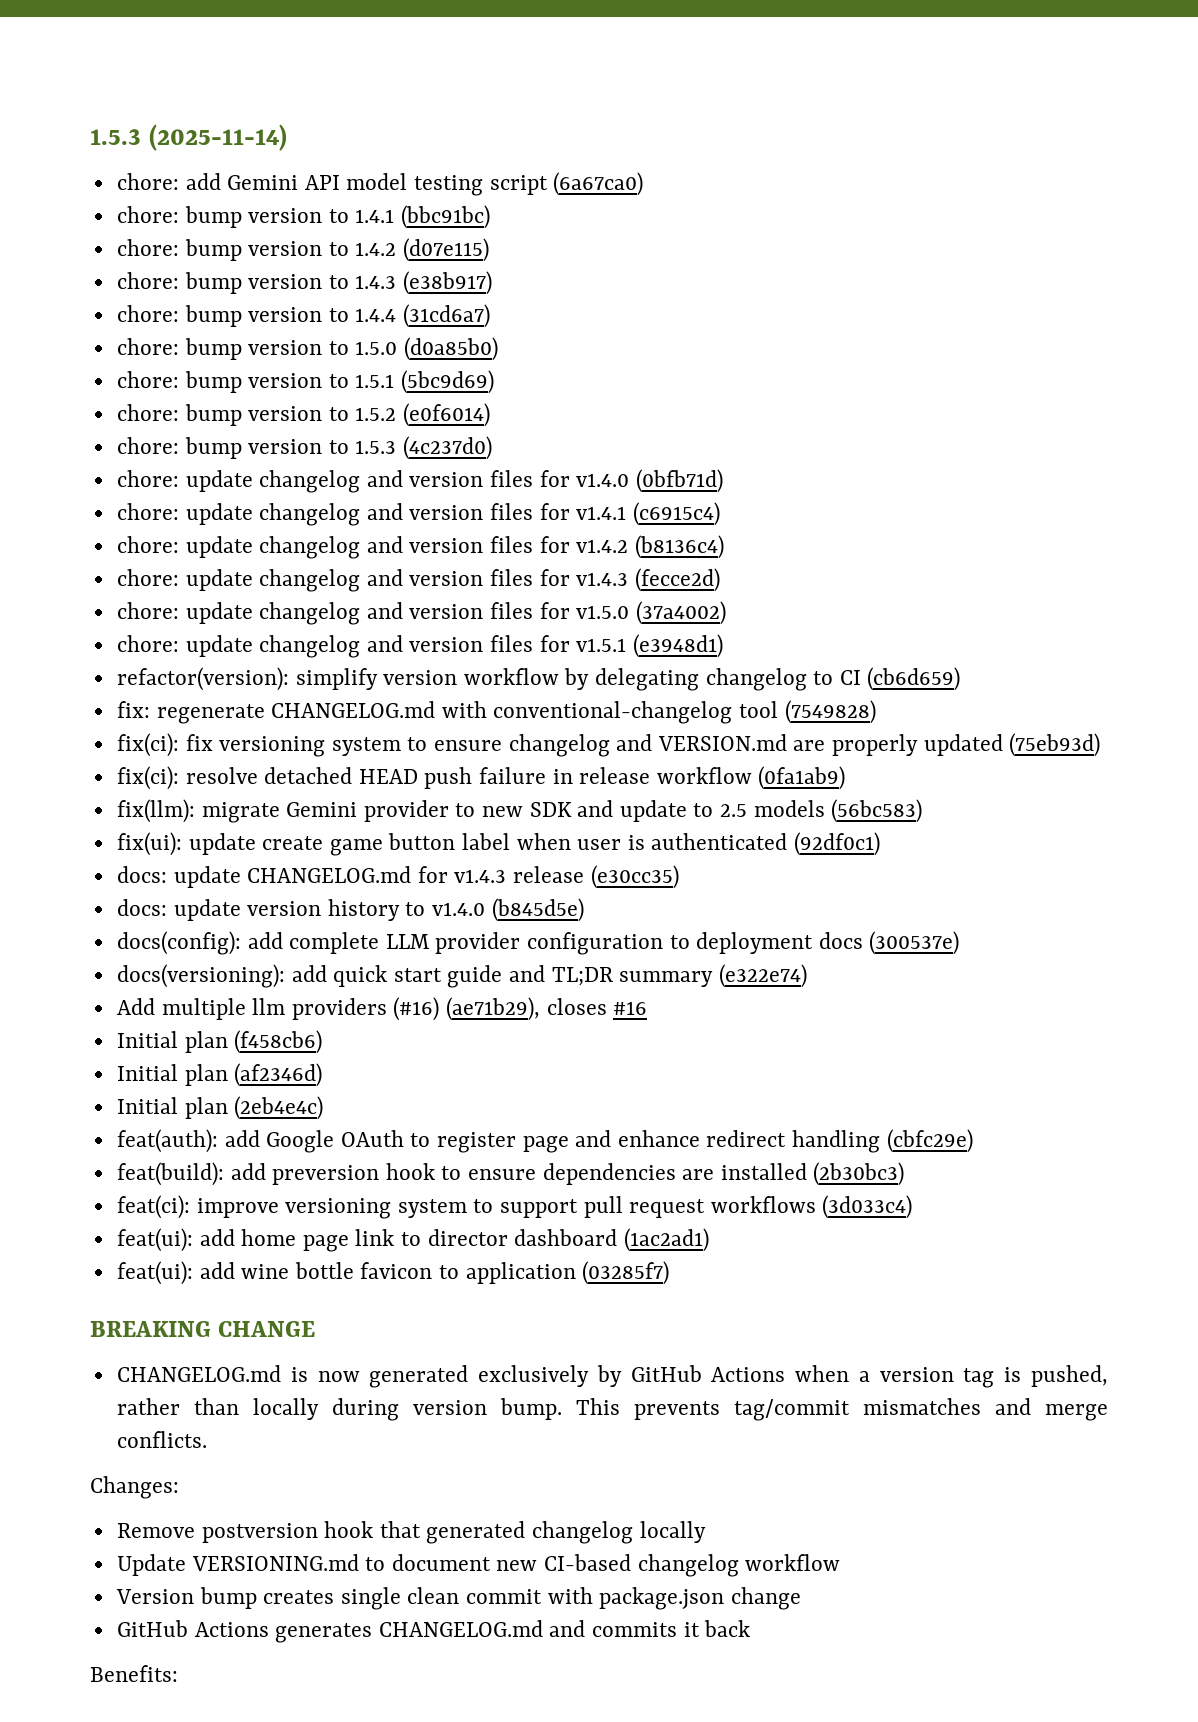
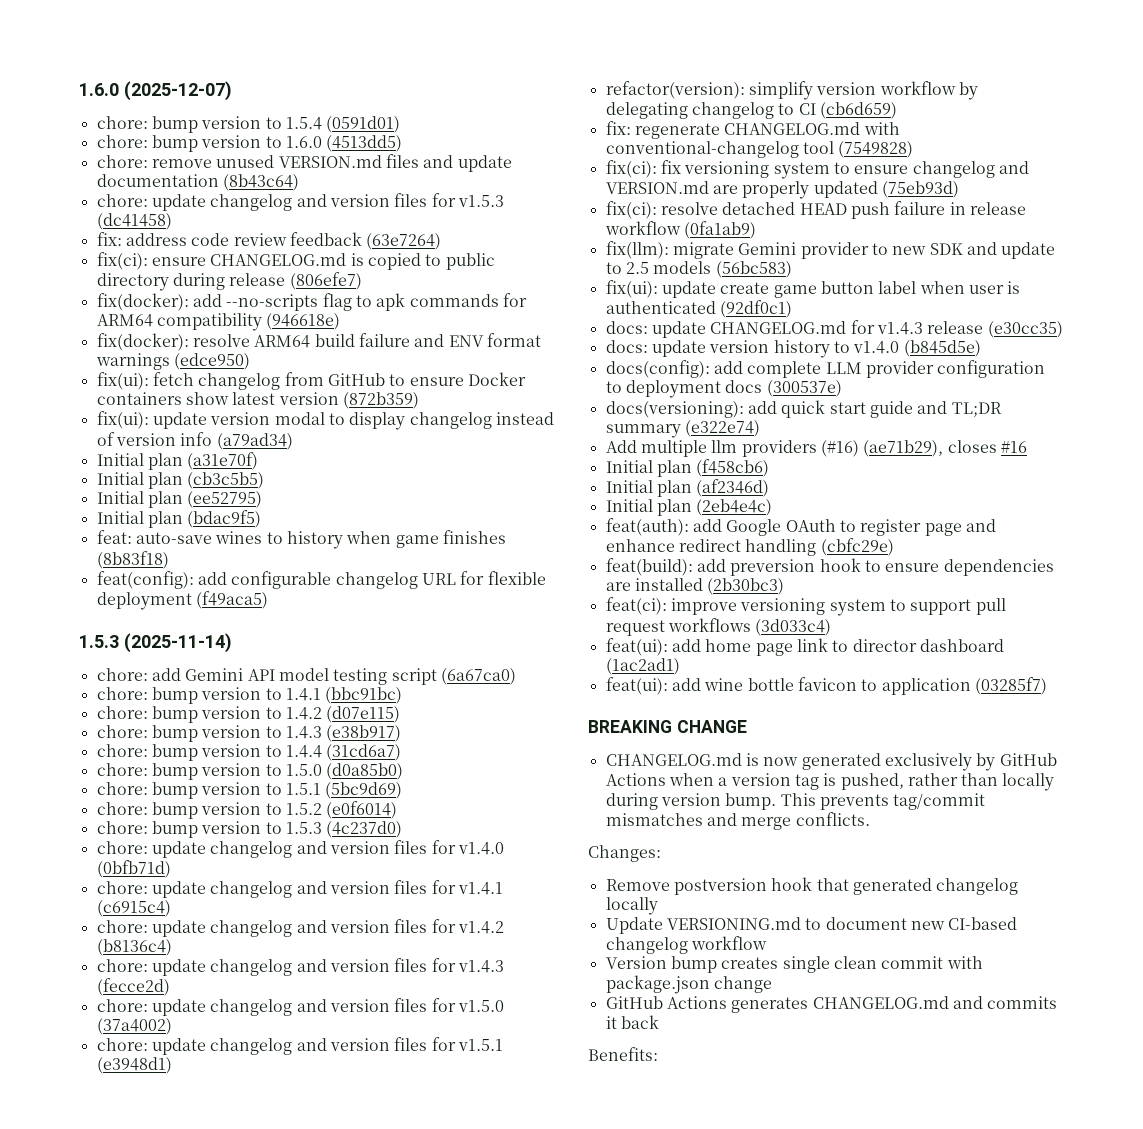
(90, 137) none -> [79,81,232,101] [96,116,401,133] [96,135,403,152] [96,154,512,172] [96,174,299,191] [96,193,504,211] [96,213,172,230] [96,232,442,250] [96,252,495,270] [96,272,362,291] [96,293,527,311] [96,313,341,331] [96,333,541,351] [95,353,250,370] [96,372,526,390] [96,392,419,409] [96,411,554,430] [96,432,293,450] [96,452,259,470] [96,472,265,489] [96,491,263,508] [96,510,262,528] [96,530,506,549] [96,551,169,569] [96,571,546,589] [96,591,268,610] 1.6.0 (2025-12-07) // chore: bump version to 1.5.4 (0591d01) // chore: bump version to 1.6.0 (4513dd5) // chore: remove unused VERSION.md files and update documentation (8b43c64) // chore: update changelog and version files for v1.5.3 (dc41458) // fix: address code review feedback (63e7264) // fix(ci): ensure CHANGELOG.md is copied to public directory during release (806efe7) // fix(docker): add --no-scripts flag to apk commands for ARM64 compatibility (946618e) // fix(docker): resolve ARM64 build failure and ENV format warnings (edce950) // fix(ui): fetch changelog from GitHub to ensure Docker containers show latest version (872b359) // fix(ui): update version modal to display changelog instead of version info (a79ad34) // Initial plan (a31e70f) // Initial plan (cb3c5b5) // Initial plan (ee52795) // Initial plan (bdac9f5) // feat: auto-save wines to history when game finishes (8b83f18) // feat(config): add configurable changelog URL for flexible deployment (f49aca5) //

